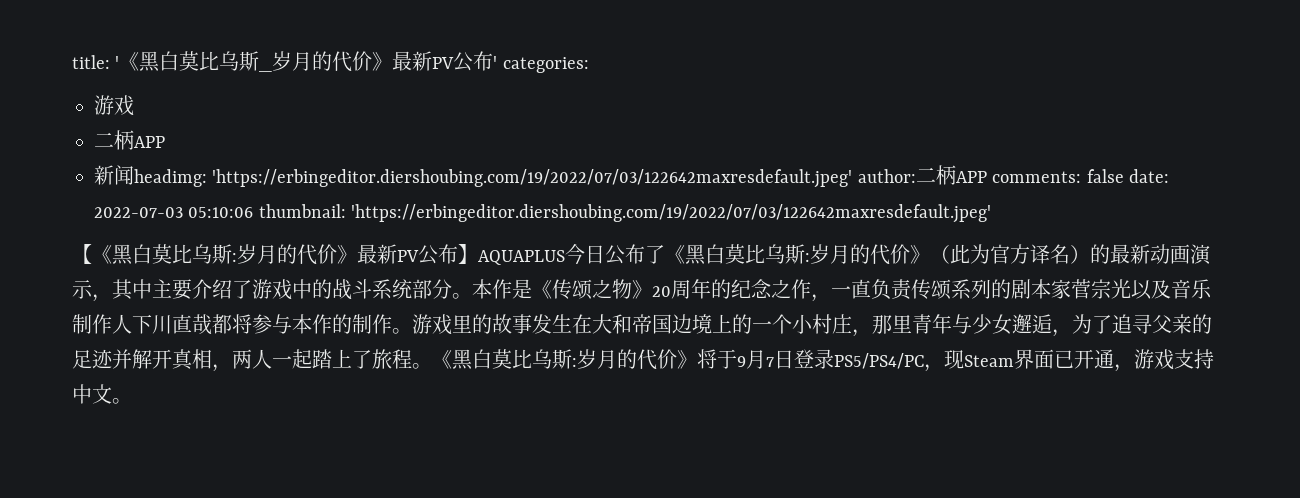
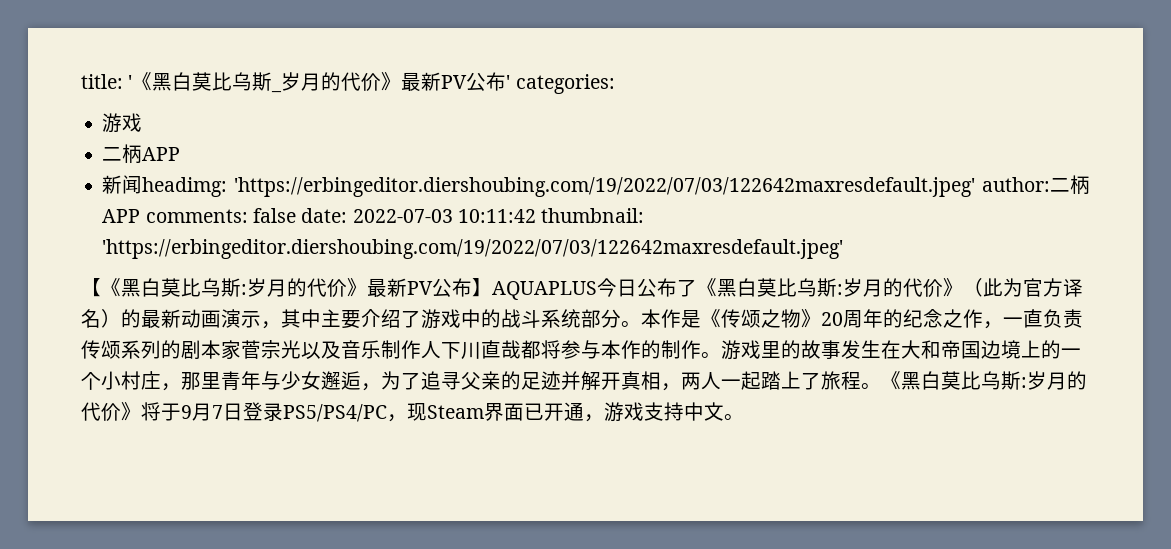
[188,207,254,218] 05:10:06 -> [457,209,536,223] 10:11:42

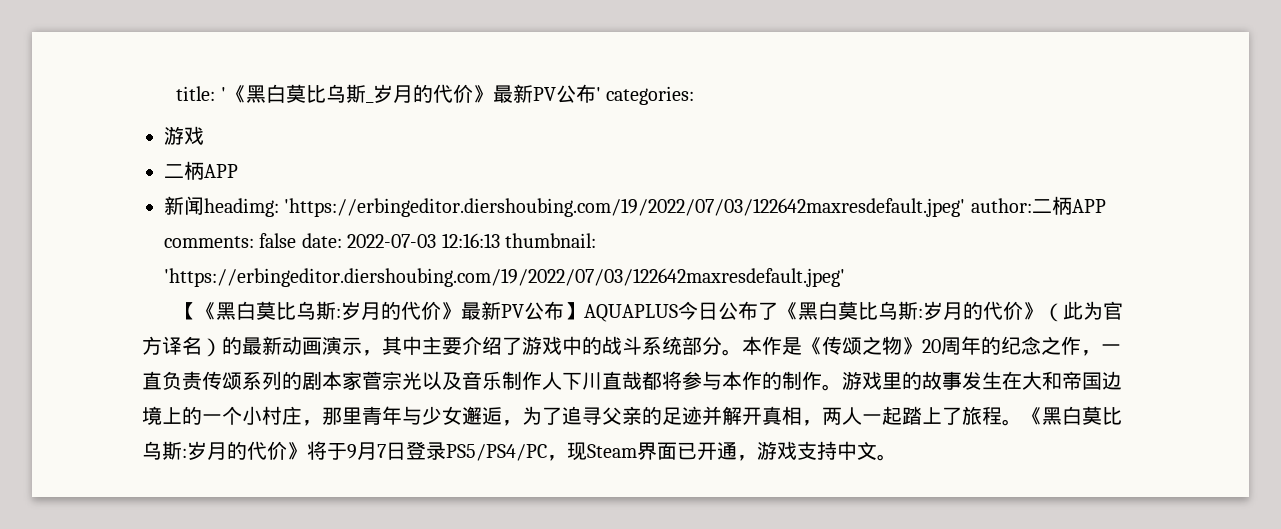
[457,209,536,223] 10:11:42 -> [441,233,500,248] 12:16:13

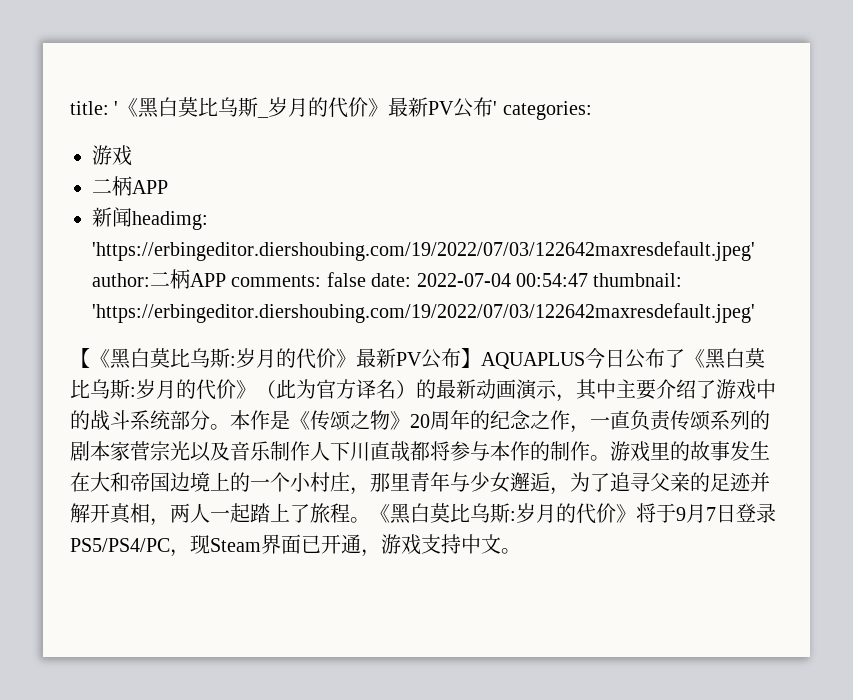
[347,233,500,248] 2022-07-03 12:16:13 -> [416,273,588,287] 2022-07-04 00:54:47

